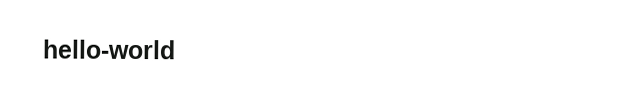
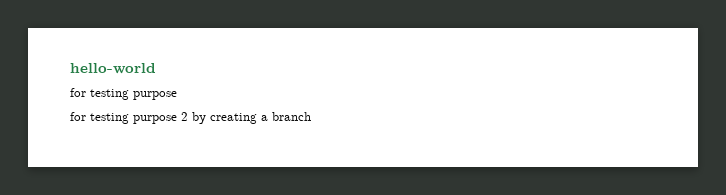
(176, 49) none -> [70,88,177,100] [70,112,311,124] // for testing purpose // for testing purpose 2 by creating a branch

